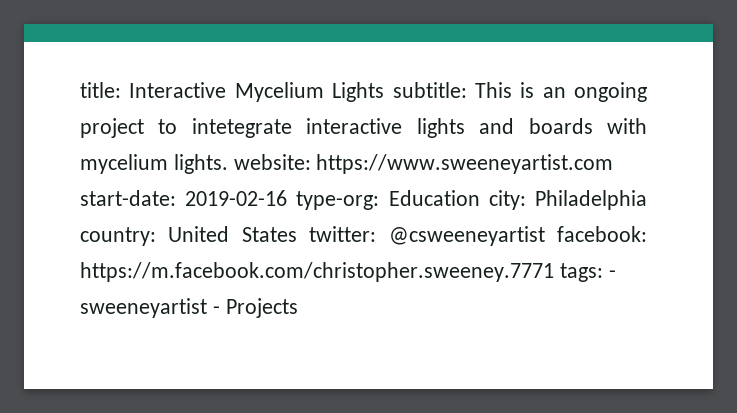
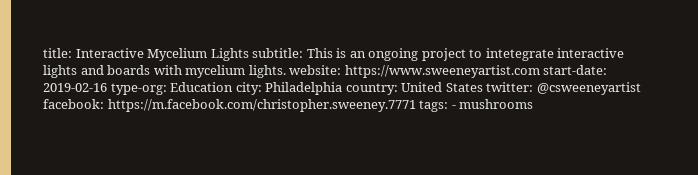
[80,298,298,318] sweeneyartist - Projects -> [459,99,534,109] mushrooms

